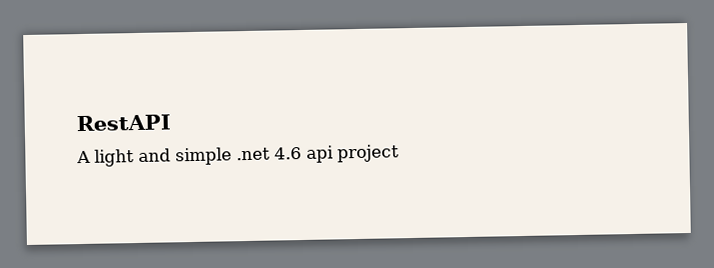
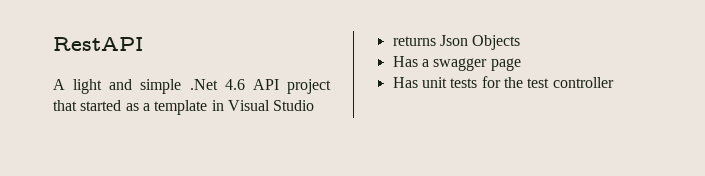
[236,144,399,163] .net 4.6 api project -> [189,79,331,94] [53,100,315,115] [392,35,521,50] [392,56,521,71] [392,76,614,88] .Net 4.6 API project that started as a template in Visual Studio // returns Json Objects // Has a swagger page // Has unit tests for the test controller

